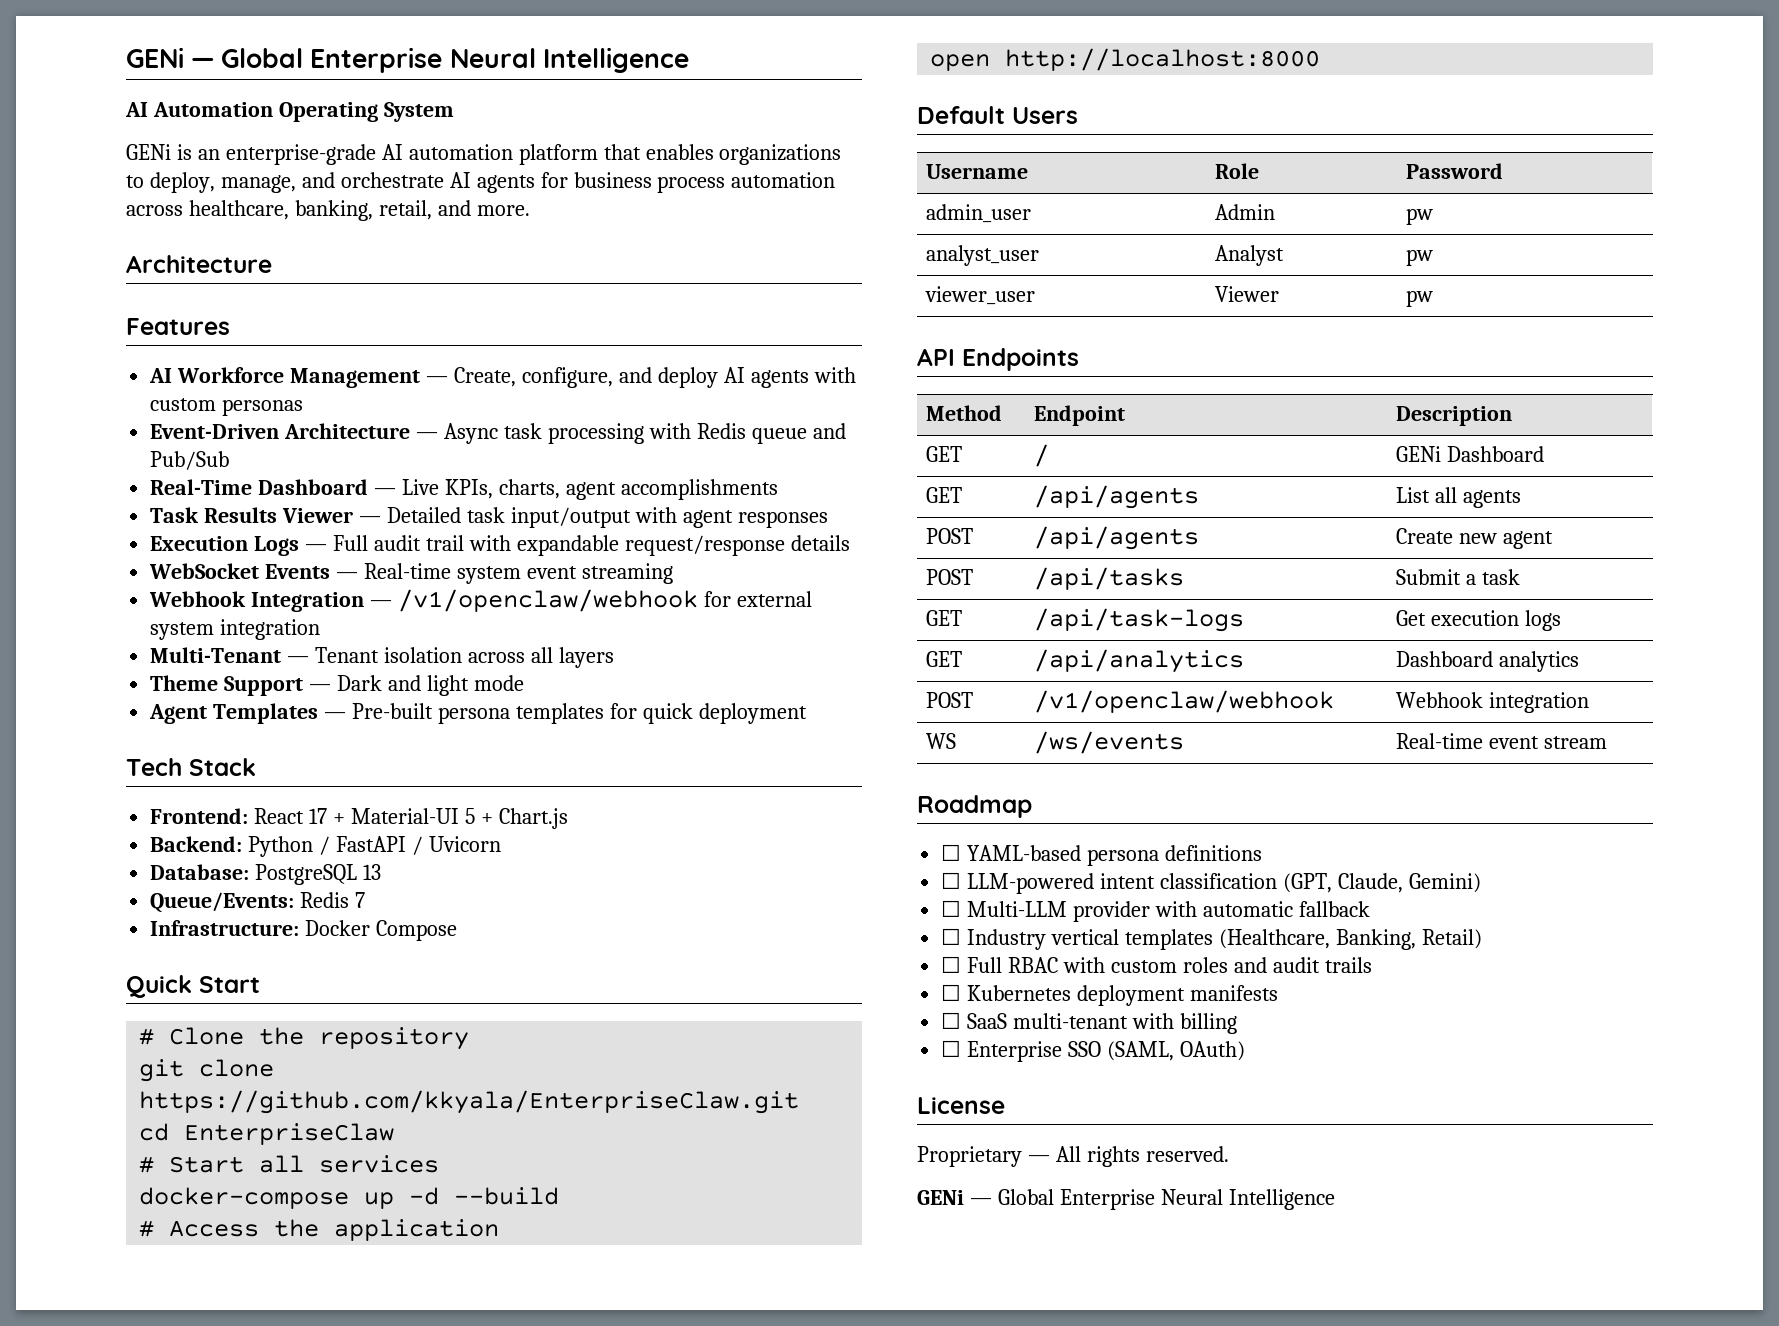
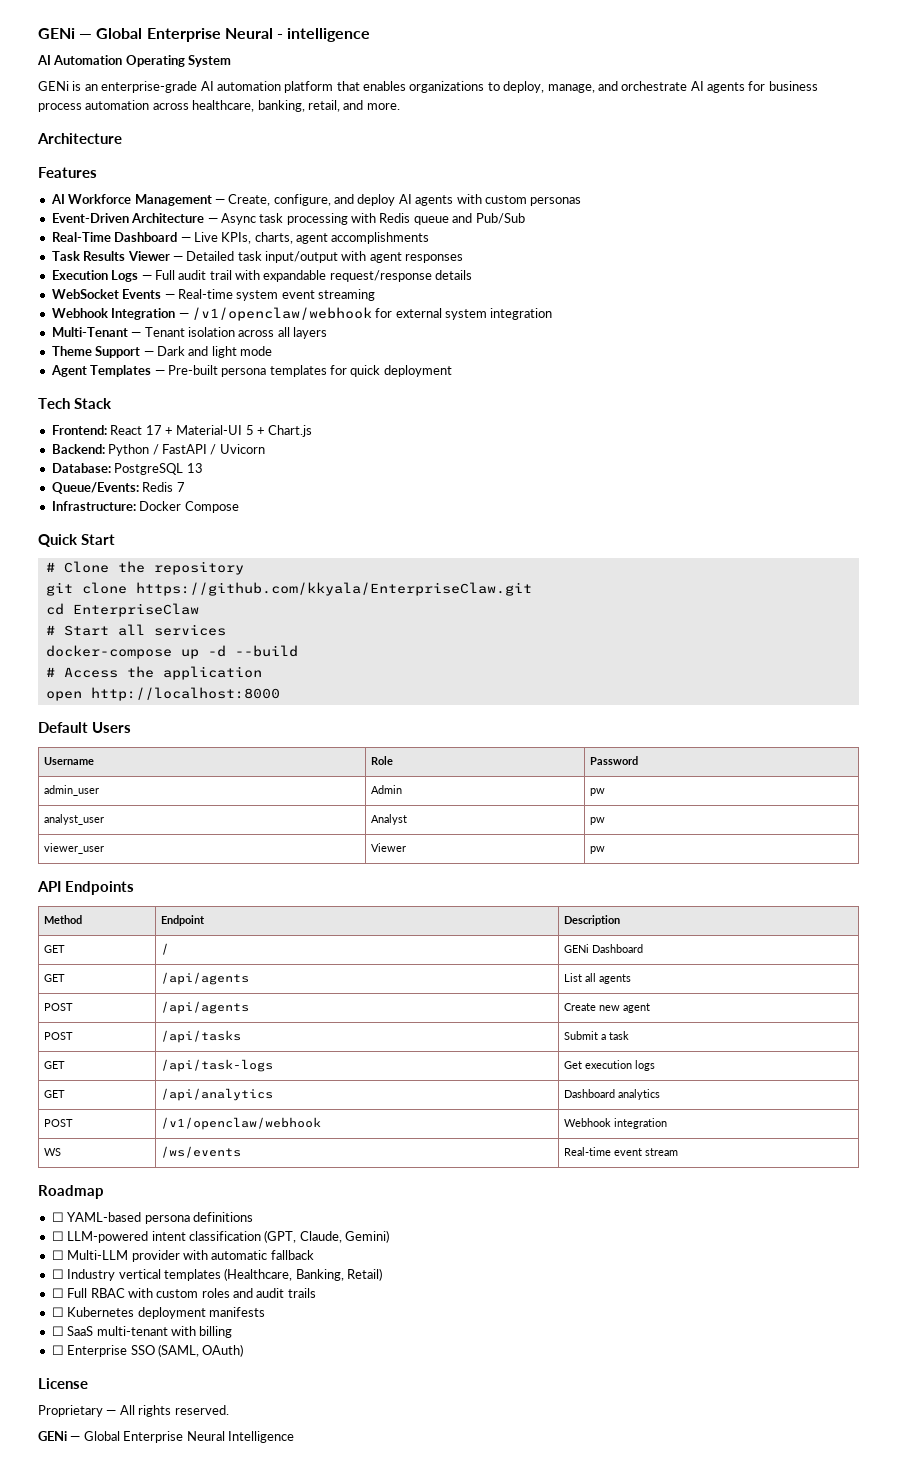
[126,47,689,73] GENi — Global Enterprise Neural Intelligence -> [38,28,371,42] GENi — Global Enterprise Neural - intelligence

